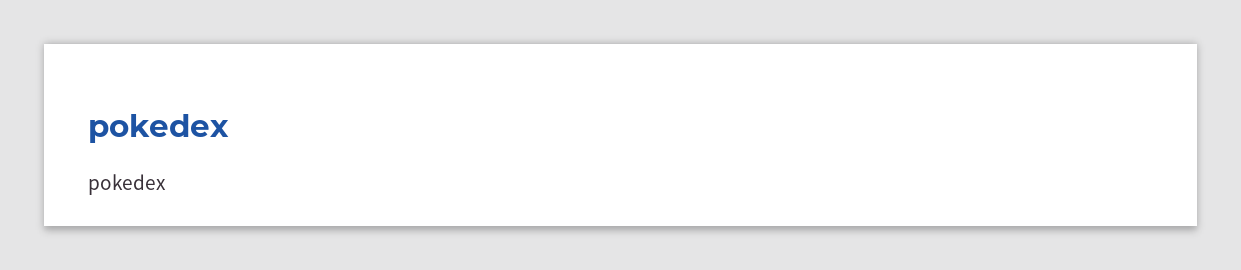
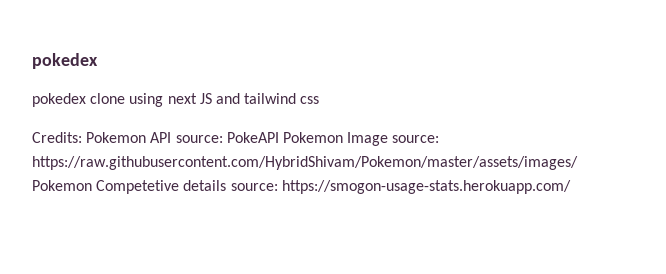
(166, 184) none -> [90,93,320,107] [32,132,440,146] [32,156,578,170] [32,180,571,194] clone using next JS and tailwind css // Credits: Pokemon API source: PokeAPI Pokemon Image source: https://raw.githubusercontent.com/HybridShivam/Pokemon/master/assets/images/ Pokemon Competetive details source: https://smogon-usage-stats.herokuapp.com/

